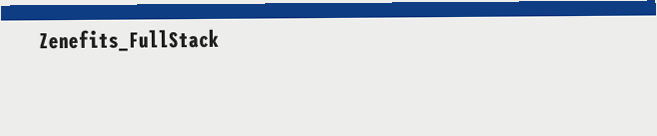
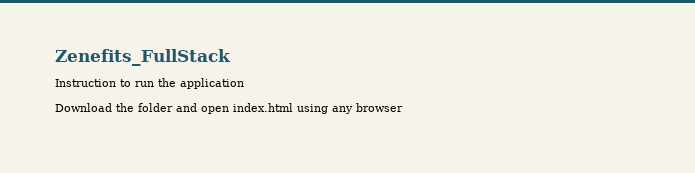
(219, 40) none -> [55,78,244,89] [55,103,403,114] // Instruction to run the application // Download the folder and open index.html using any browser

